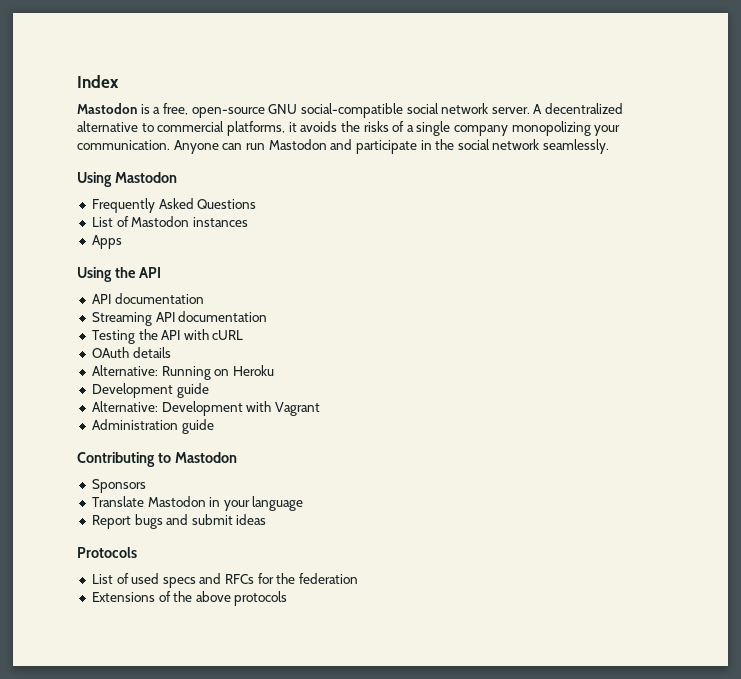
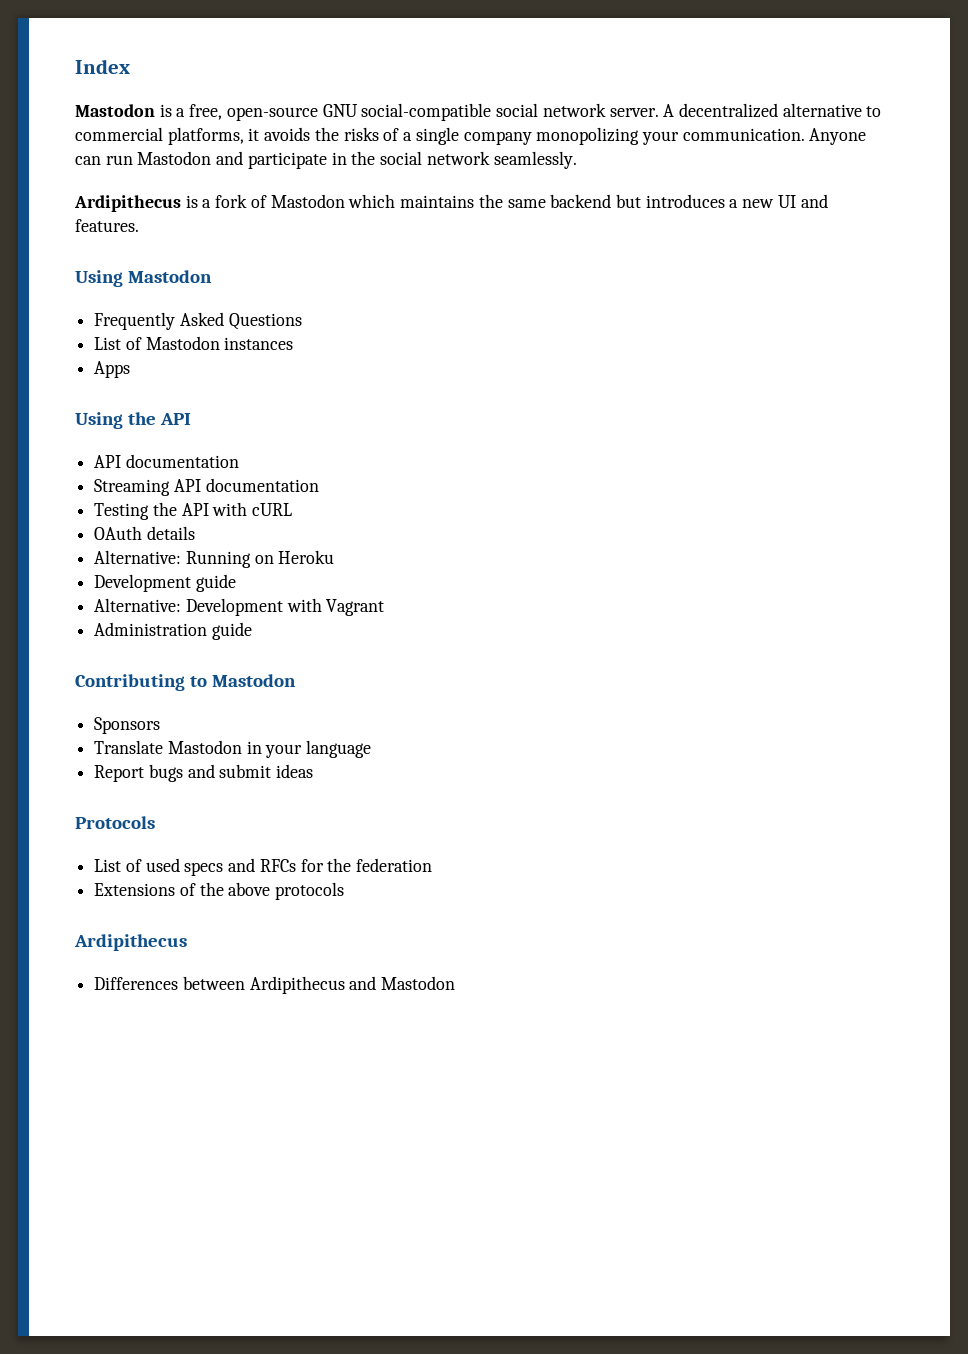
(610, 146) none -> [74,194,828,212] [75,219,139,232] // Ardipithecus is a fork of Mastodon which maintains the same backend but introduces a new UI and features.
(288, 598) none -> [74,934,187,951] [94,976,456,994] // Ardipithecus // Differences between Ardipithecus and Mastodon

